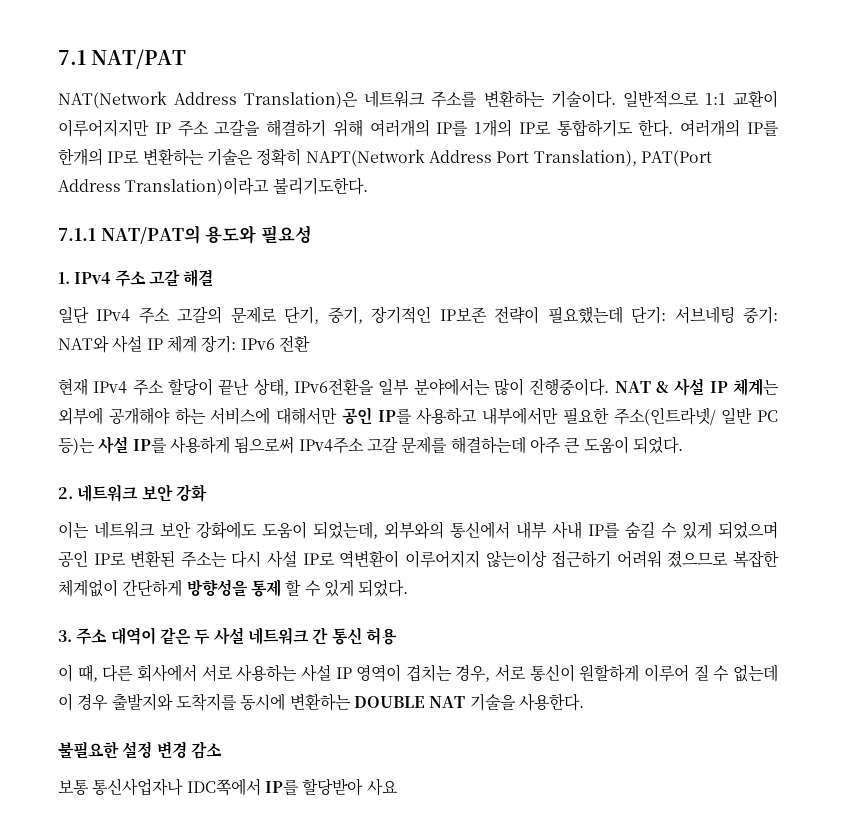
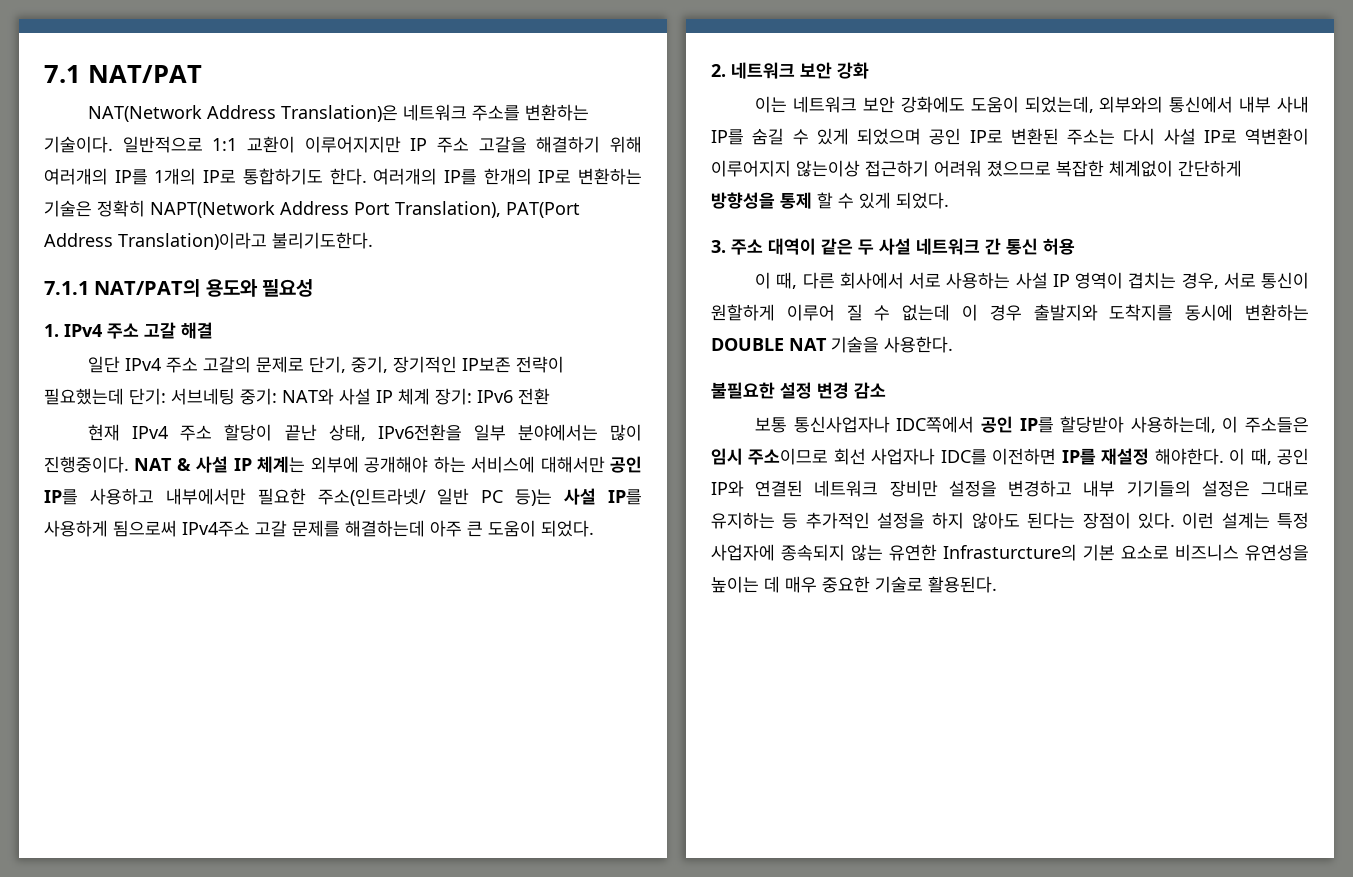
(261, 787) none -> [981,416,1014,433] 공인
[366,778,398,796] 사요 -> [1130,416,1309,433] [711,448,1309,465] [711,480,1309,497] [711,512,1309,529] [711,544,1309,561] [711,576,997,593] 사용하는데, 이 주소들은 임시 주소이므로 회선 사업자나 IDC를 이전하면 IP를 재설정 해야한다. 이 때, 공인 IP와 연결된 네트워크 장비만 설정을 변경하고 내부 기기들의 설정은 그대로 유지하는 등 추가적인 설정을 하지 않아도 된다는 장점이 있다. 이런 설계는 특정 사업자에 종속되지 않는 유연한 Infrasturcture의 기본 요소로 비즈니스 유연성을 높이는 데 매우 중요한 기술로 활용된다.

